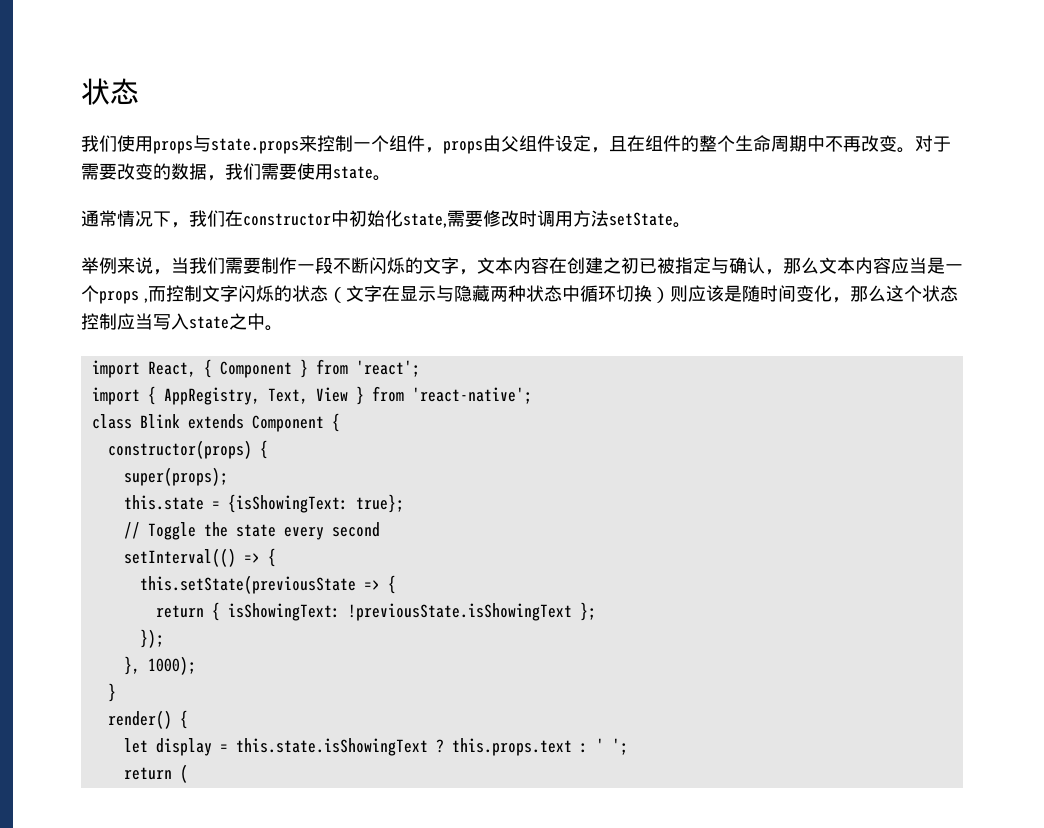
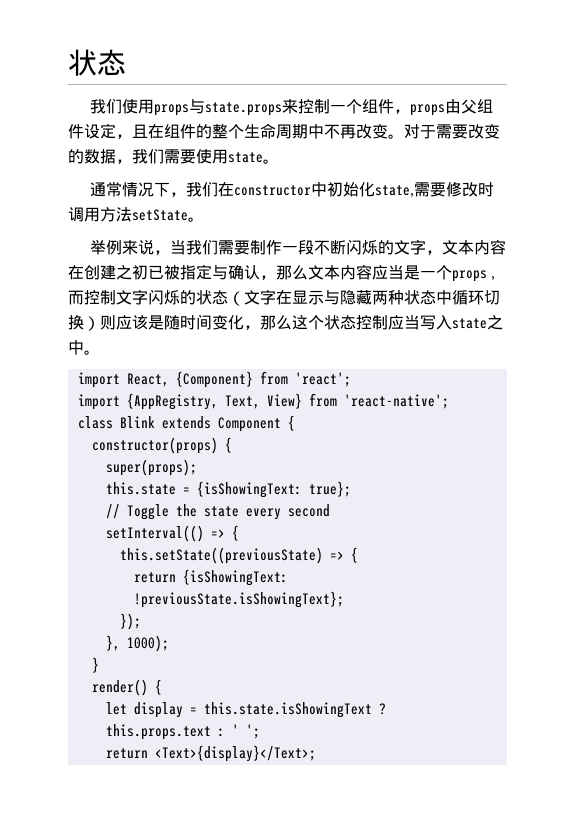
[203,359,308,378] { Component } -> [175,371,253,388] {Component}
[147,386,364,405] { AppRegistry, Text, View } -> [126,393,302,410] {AppRegistry, Text, View}
[139,575,356,594] this.setState(previousState -> [119,547,323,564] this.setState((previousState)
[211,602,596,621] { isShowingText: !previousState.isShowingText }; -> [182,569,288,586] [133,591,344,608] {isShowingText: !previousState.isShowingText};
[179,764,188,783] ( -> [154,745,316,762] <Text>{display}</Text>;

